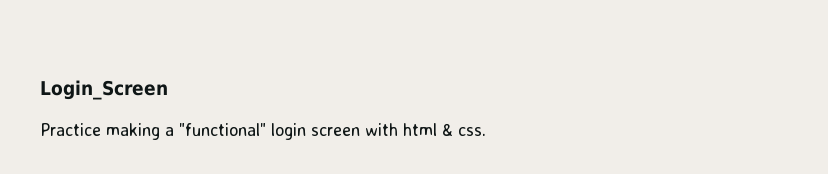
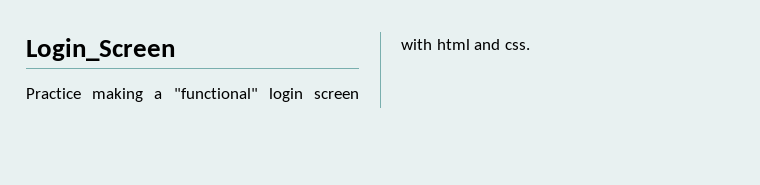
[442,123,453,136] & -> [474,39,501,50] and

